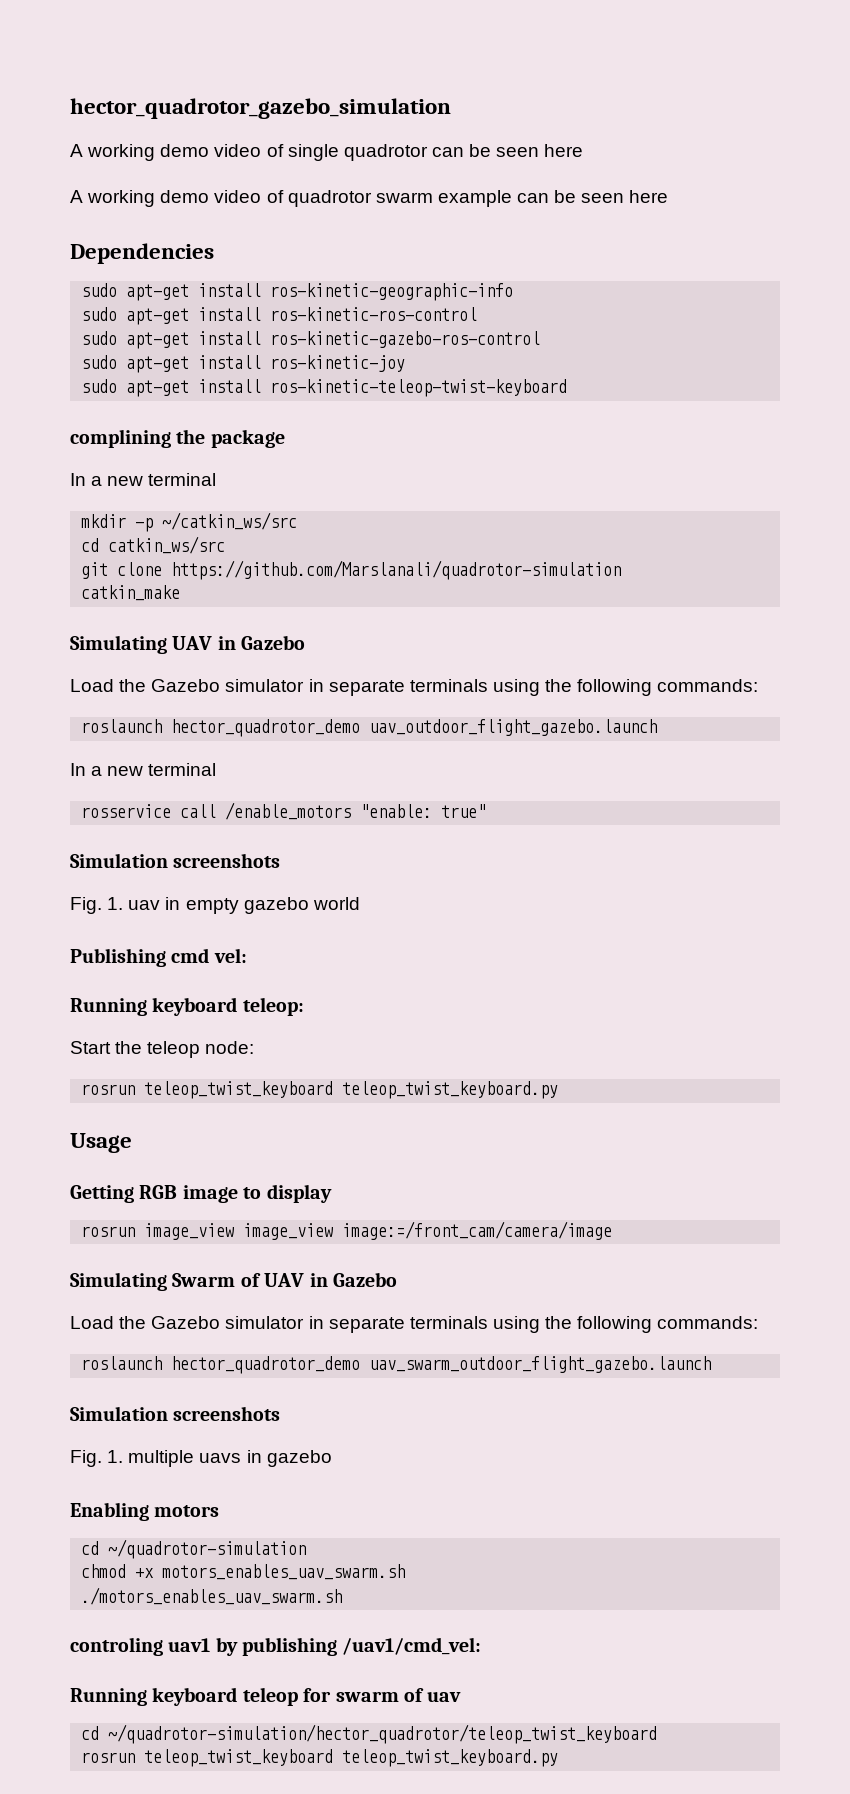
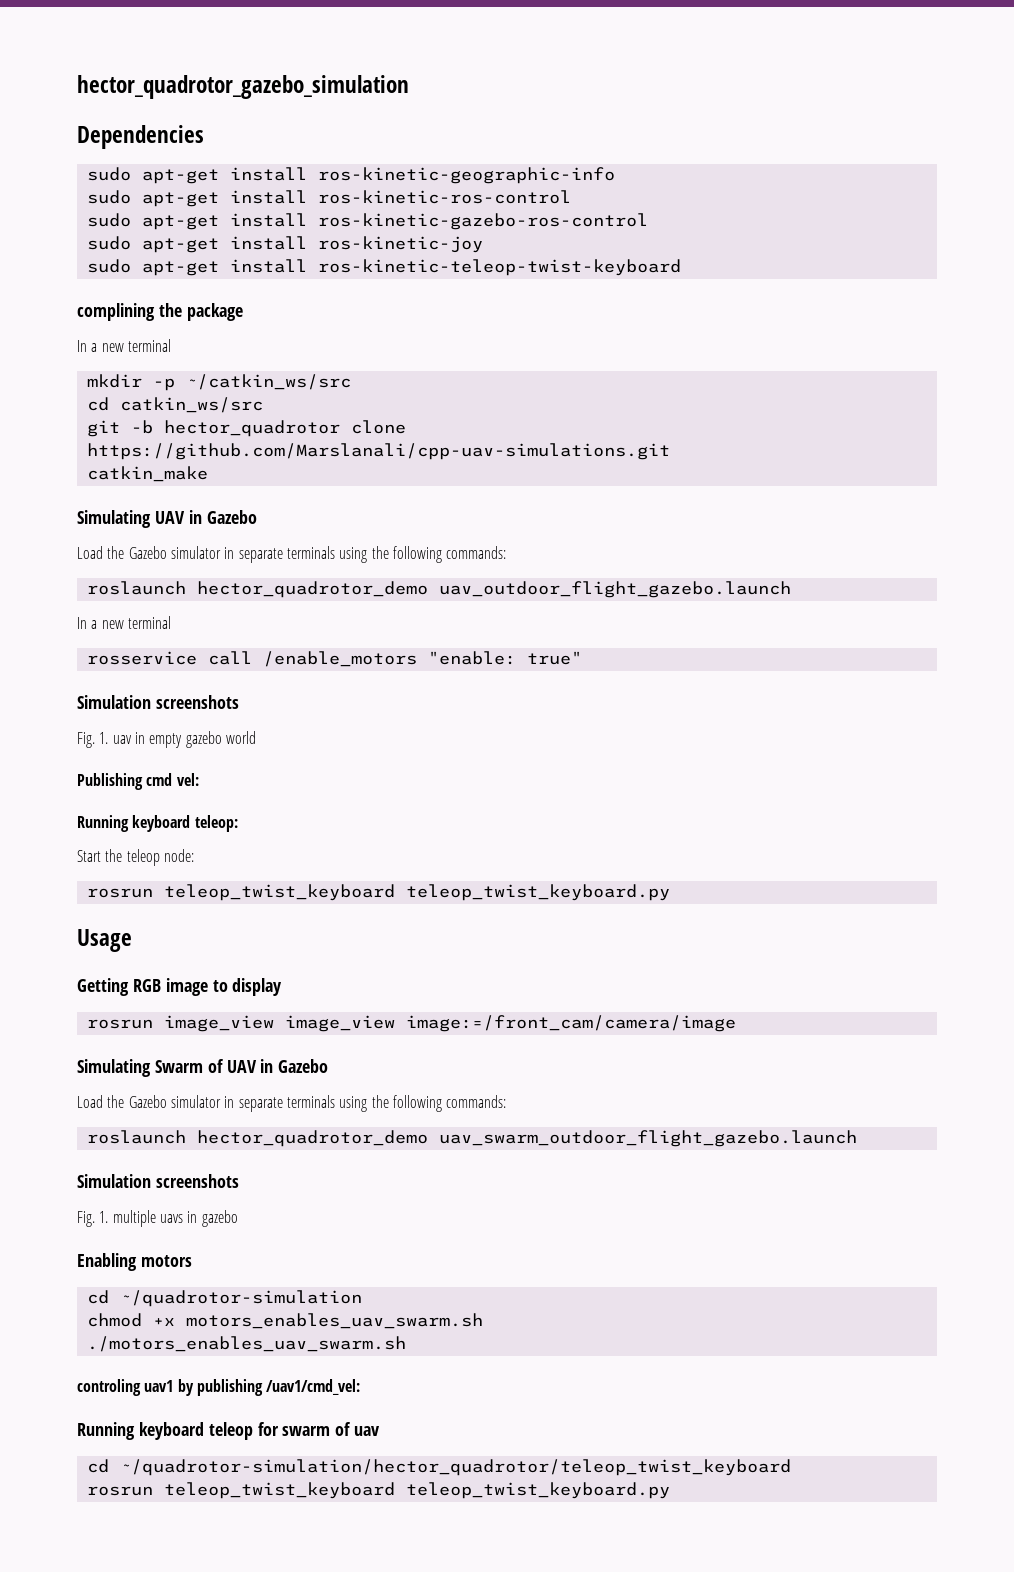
[70,144,584,161] [70,190,669,207] // A working demo video of single quadrotor can be seen here // A working demo video of quadrotor swarm example can be seen here -> (409, 87) none
[117,560,622,580] clone https://github.com/Marslanali/quadrotor-simulation -> [130,420,406,437] [86,443,670,460] -b hector_quadrotor clone https://github.com/Marslanali/cpp-uav-simulations.git

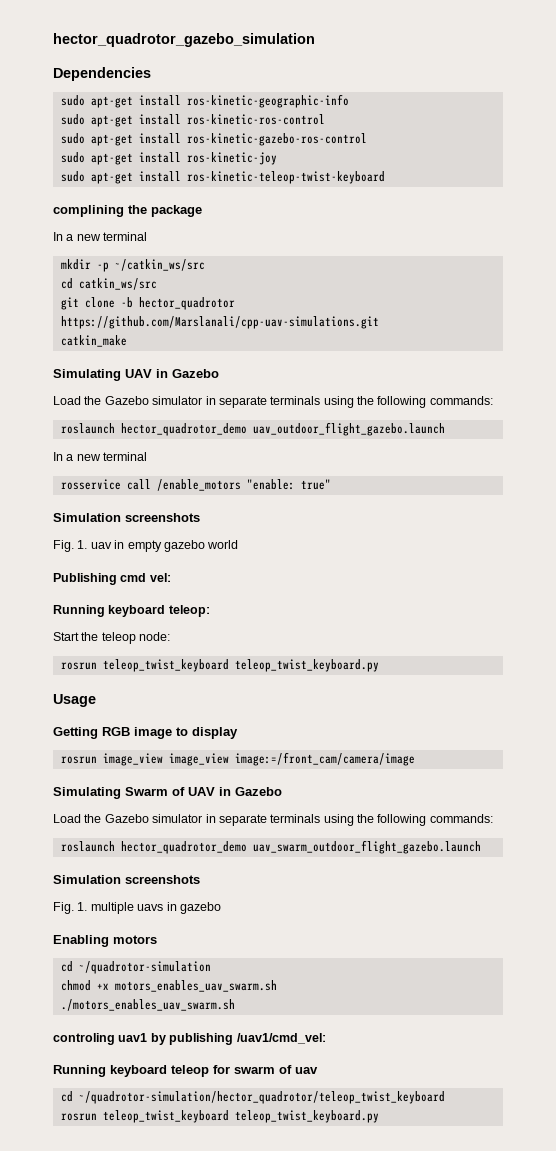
(120, 428) none -> [84,297,115,308] clone
[350,420,406,434] clone -> (235, 303) none

